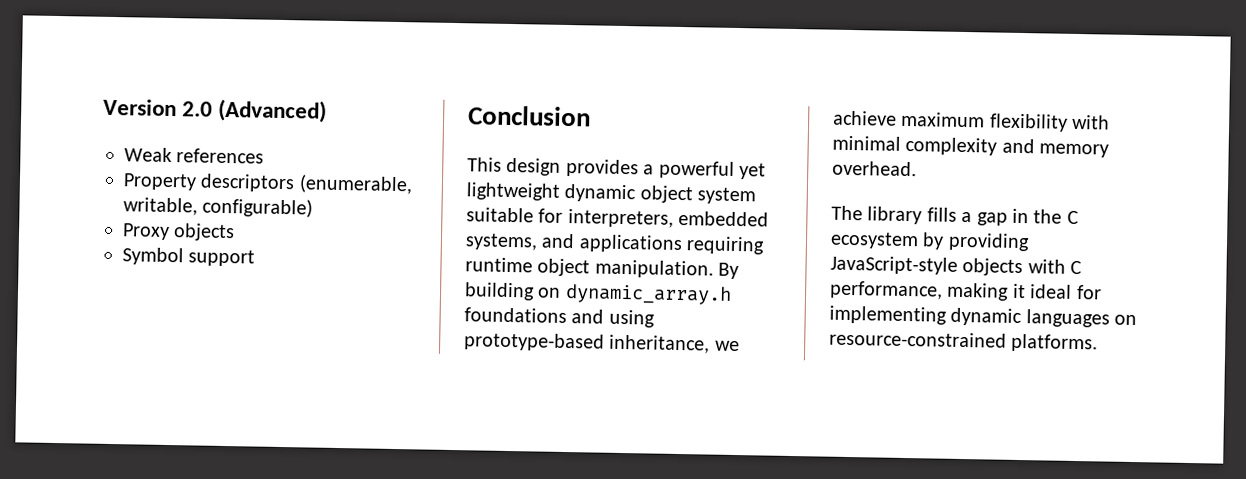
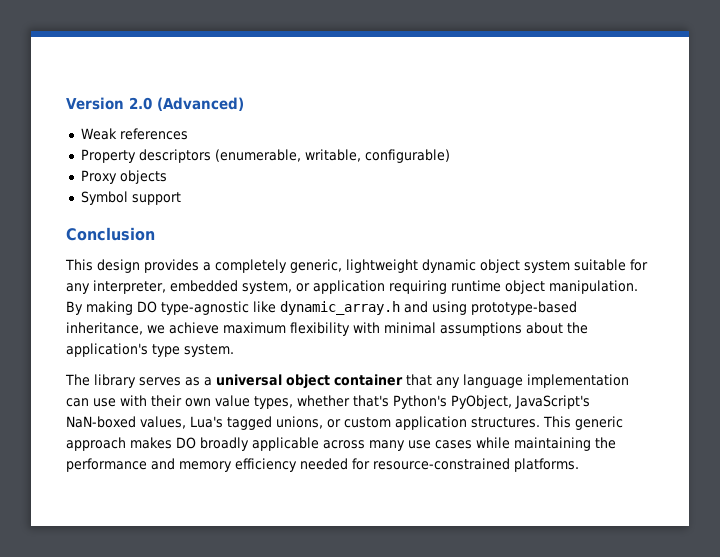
[658,160,766,180] powerful yet -> [215,259,342,273] completely generic,
[567,209,770,228] [465,233,683,254] interpreters, embedded systems, and applications -> [66,280,385,294] any interpreter, embedded system, or application
[464,282,732,305] [464,307,567,324] building on dynamic_array.h foundations -> [86,301,400,315] making DO type-agnostic like dynamic_array.h
[905,136,1110,158] [832,160,917,177] [831,205,1079,226] [830,231,1030,252] [830,255,1083,277] [830,280,1102,301] [829,305,1138,328] complexity and memory overhead. // The library fills a gap in the C ecosystem by providing JavaScript-style objects with C performance, making it ideal for implementing dynamic languages on -> [440,322,588,336] [66,343,234,357] [65,374,629,389] [66,395,590,409] [66,416,623,430] [66,437,616,451] [66,458,370,472] assumptions about the application's type system. // The library serves as a universal object container that any language implementation can use with their own value types, whether that's Python's PyObject, JavaScript's NaN-boxed values, Lua's tagged unions, or custom application structures. This generic approach makes DO broadly applicable across many use cases while maintaining the performance and memory efficiency needed for

